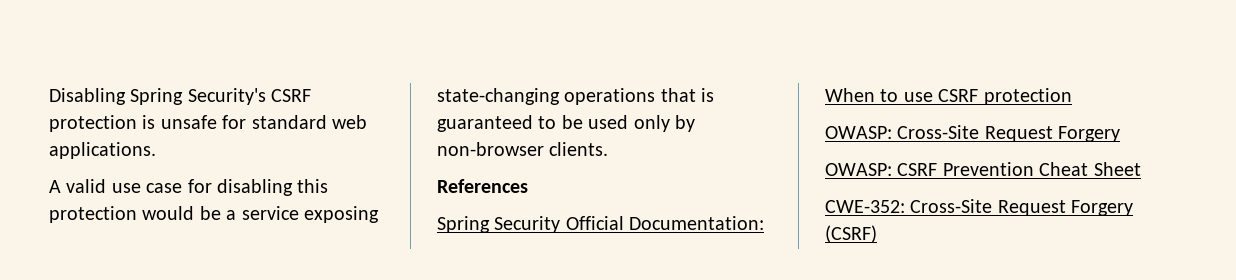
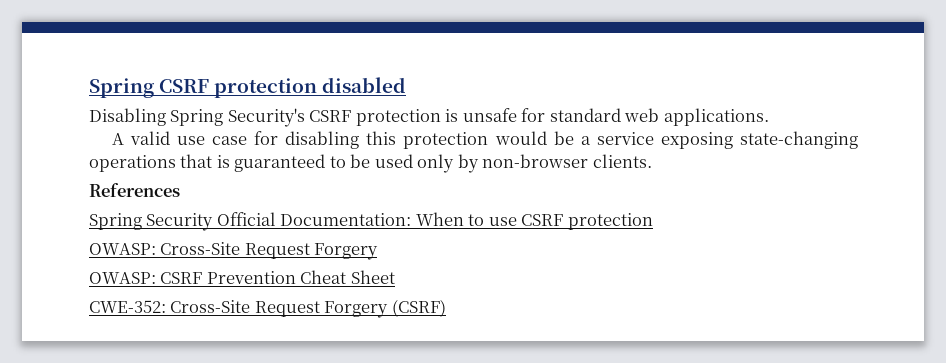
(49, 96) none -> [89,77,407,98] Spring CSRF protection disabled //

